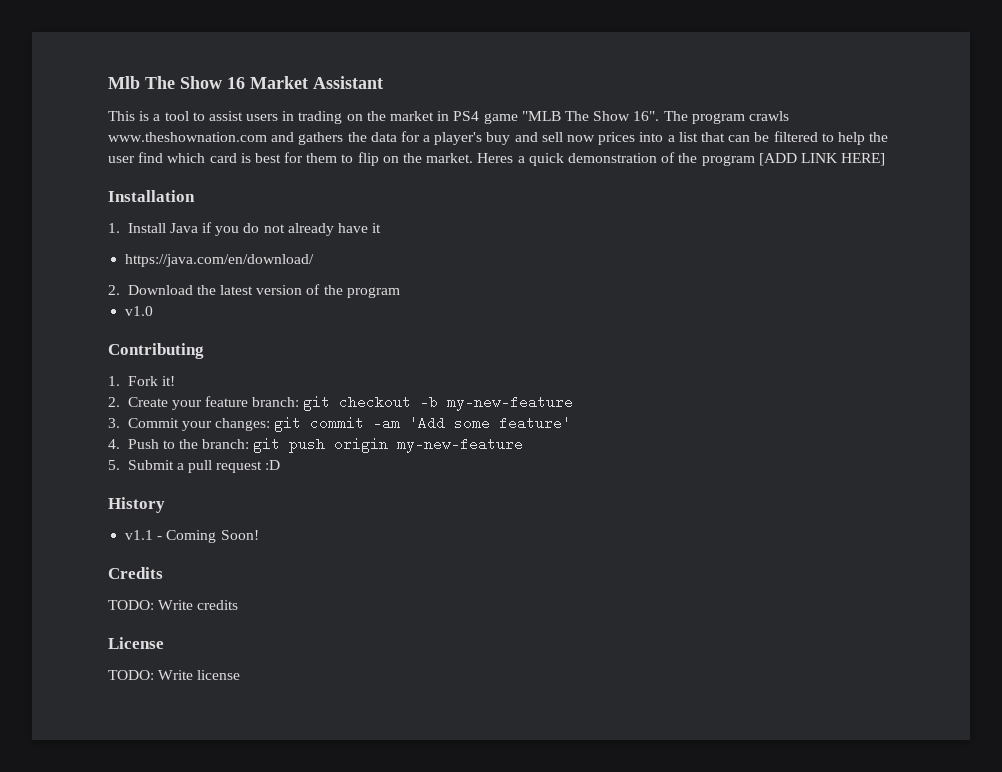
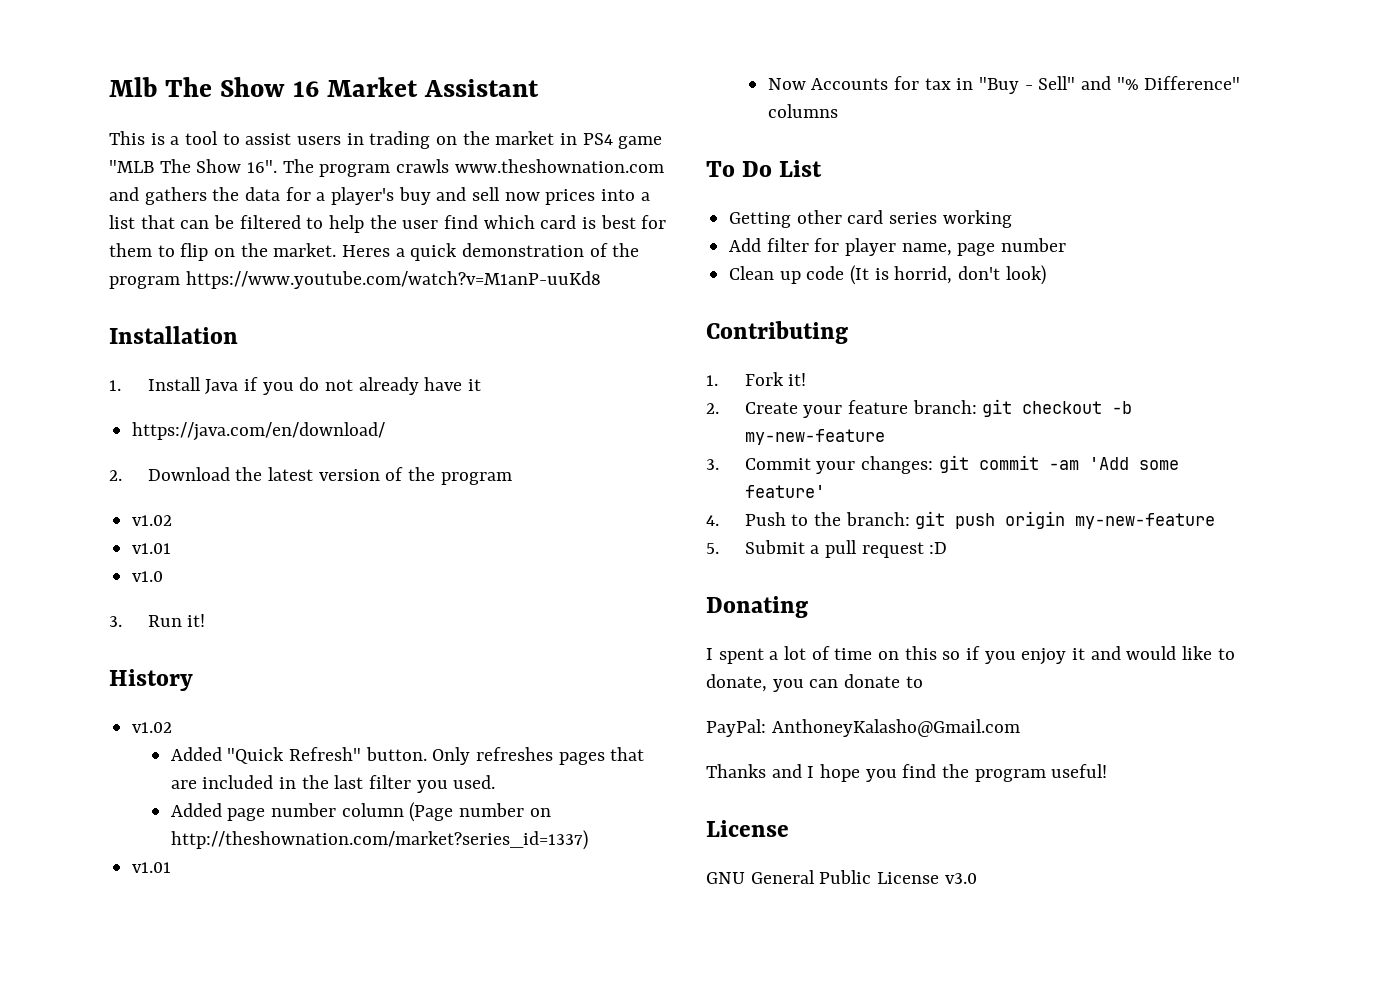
[758,153,886,166] [ADD LINK HERE] -> [185,271,601,289] https://www.youtube.com/watch?v=M1anP-uuKd8
(400, 292) none -> [132,515,173,526] [132,543,172,554] // v1.02 // v1.01
(154, 311) none -> [109,614,206,627] [109,669,193,691] [132,722,173,733] [170,747,645,765] [170,775,496,793] [170,802,551,822] [170,830,588,850] [132,862,172,873] [767,76,1241,94] [767,104,838,118] [706,160,823,177] [729,210,1012,228] [729,238,1067,256] [729,265,1046,285] // 3. Run it! // History // v1.02 // Added "Quick Refresh" button. Only refreshes pages that are included in the last filter you used. // Added page number column (Page number on http://theshownation.com/market?series_id=1337) // v1.01 // Now Accounts for tax in "Buy - Sell" and "% Difference" columns // To Do List // Getting other card series working // Add filter for player name, page number // Clean up code (It is horrid, don't look)
[108,497,165,513] [125,530,259,543] [108,567,163,579] [108,600,239,610] [108,637,164,649] [108,670,241,680] History // v1.1 - Coming Soon! // Credits // TODO: Write credits // License // TODO: Write license -> [706,596,808,618] [706,646,1235,665] [706,674,923,692] [706,719,1020,737] [706,764,1108,782] [706,820,789,837] [706,870,977,884] Donating // I spent a lot of time on this so if you enjoy it and would like to donate, you can donate to // PayPal: AnthoneyKalasho@Gmail.com // Thanks and I hope you find the program useful! // License // GNU General Public License v3.0

